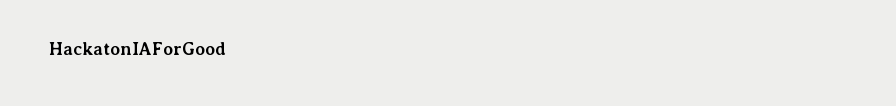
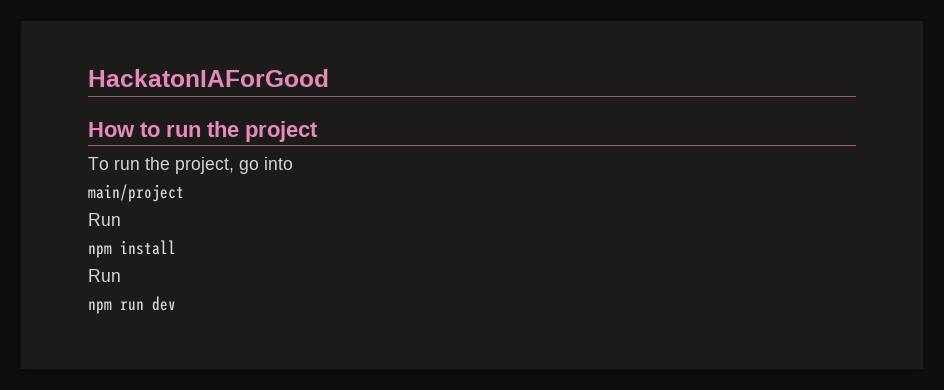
(226, 48) none -> [88,121,318,142] [88,157,293,174] [88,184,184,202] [88,213,121,226] [88,240,176,258] [88,269,121,282] [88,296,176,314] // How to run the project // To run the project, go into // main/project // Run // npm install // Run // npm run dev

